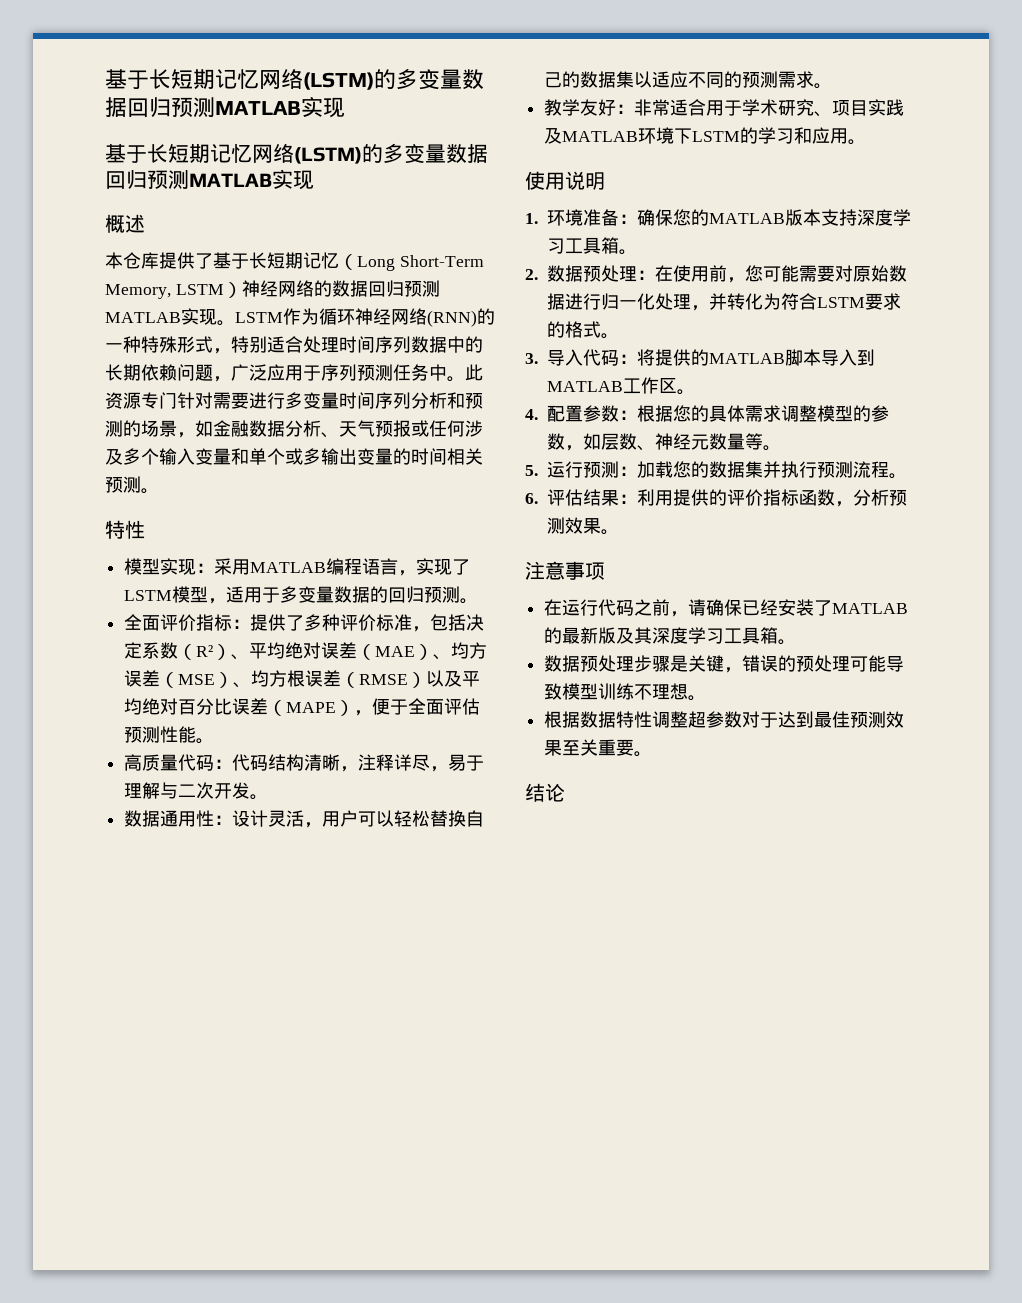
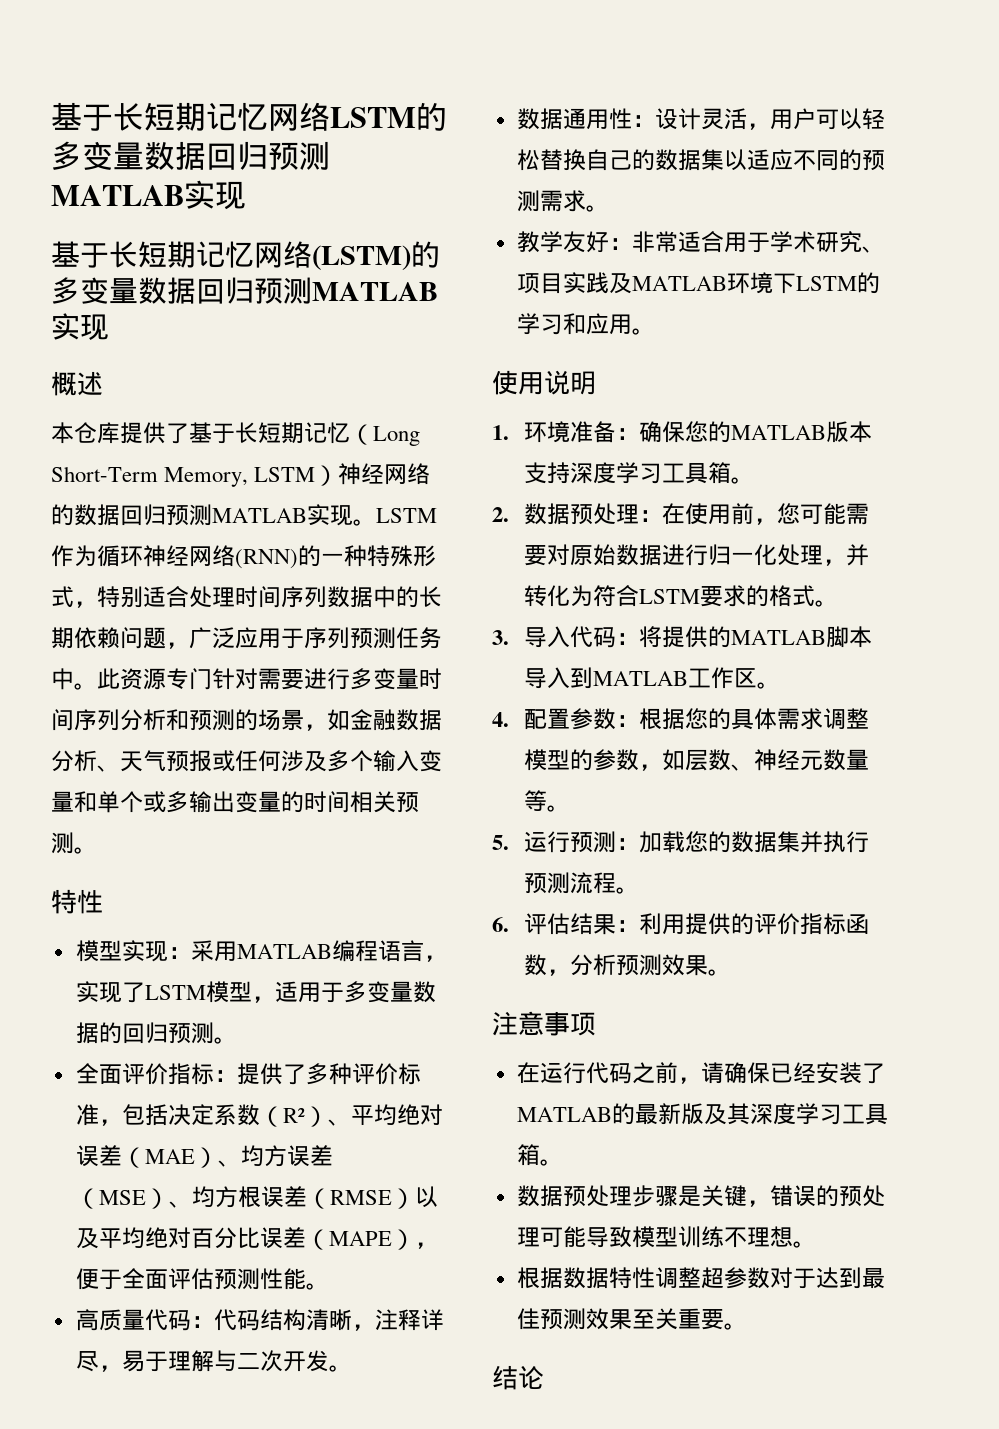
[105,69,374,90] 基于长短期记忆网络(LSTM) -> [51,102,416,131] 基于长短期记忆网络LSTM

